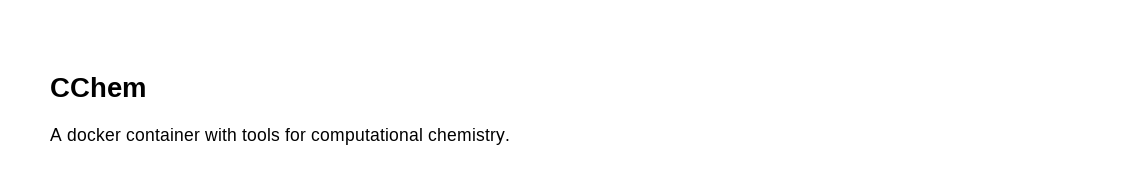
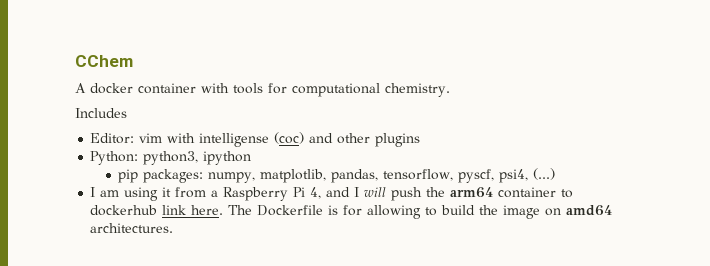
(510, 136) none -> [75,108,127,118] [90,132,421,147] [90,151,252,165] [118,168,556,183] [90,187,574,201] [90,205,613,219] [90,223,174,233] // Includes // Editor: vim with intelligense (coc) and other plugins // Python: python3, ipython // pip packages: numpy, matplotlib, pandas, tensorflow, pyscf, psi4, (...) // I am using it from a Raspberry Pi 4, and I will push the arm64 container to dockerhub link here. The Dockerfile is for allowing to build the image on amd64 architectures.

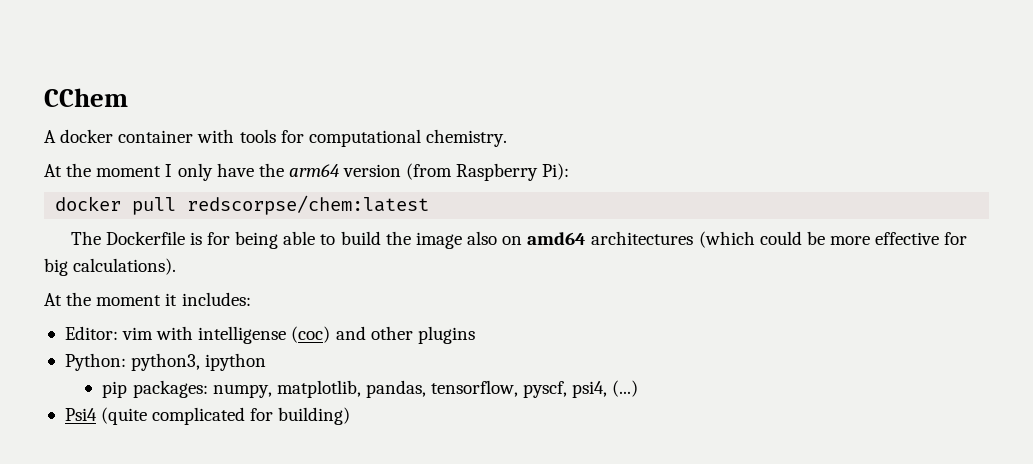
[75,108,127,118] Includes -> [44,163,570,181] [55,195,430,215] [70,231,968,249] [44,258,177,276] [44,292,251,306] At the moment I only have the arm64 version (from Raspberry Pi): // docker pull redscorpse/chem:latest // The Dockerfile is for being able to build the image also on amd64 architectures (which could be more effective for big calculations). // At the moment it includes:
[90,187,574,201] [90,205,613,219] [90,223,174,233] I am using it from a Raspberry Pi 4, and I will push the arm64 container to dockerhub link here. The Dockerfile is for allowing to build the image on amd64 architectures. -> [64,407,351,425] Psi4 (quite complicated for building)

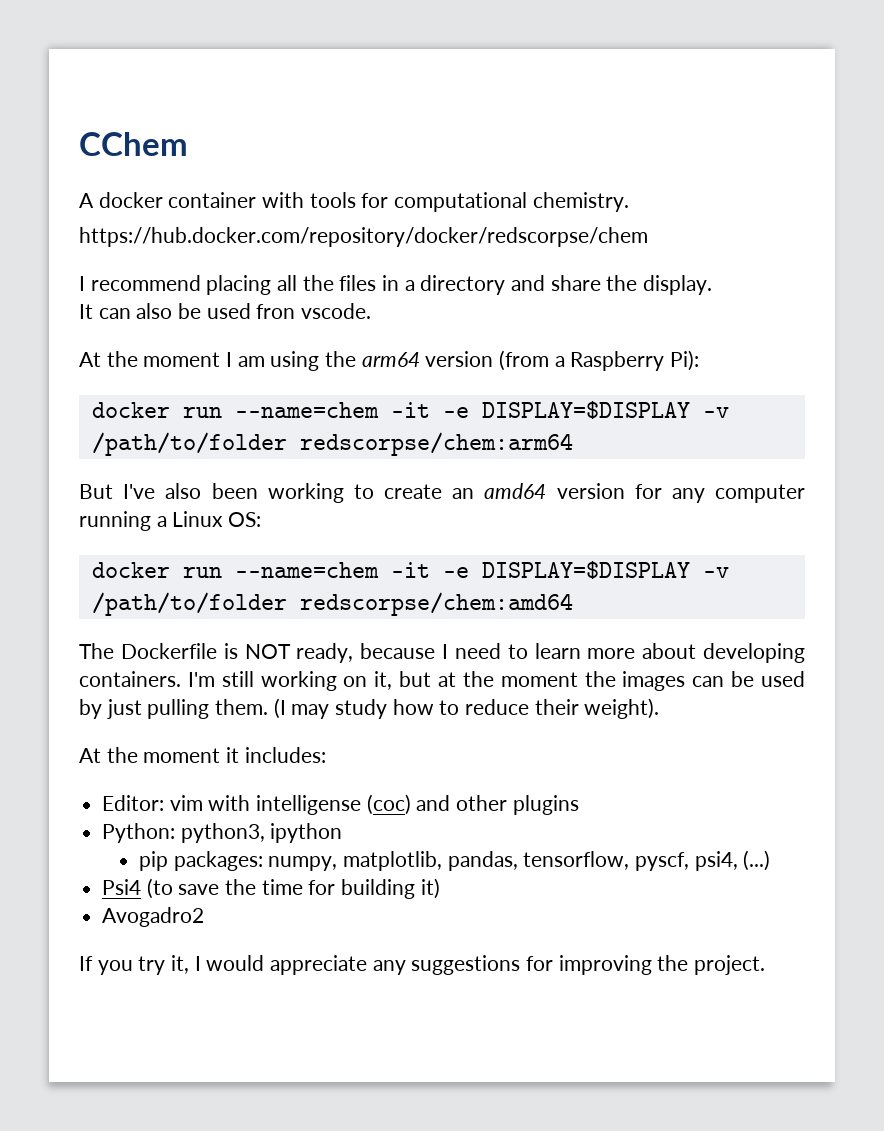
(507, 138) none -> [79,227,648,247] [79,275,713,295] [79,303,372,319] // https://hub.docker.com/repository/docker/redscorpse/chem // I recommend placing all the files in a directory and share the display. // It can also be used fron vscode.
[177,163,254,181] only have -> [237,351,320,371] am using
(453, 171) none -> [554,356,565,367] a
[132,195,430,215] [70,231,968,249] [44,258,177,276] pull redscorpse/chem:latest // The Dockerfile is for being able to build the image also on amd64 architectures (which could be more effective for big calculations). -> [182,401,729,419] [91,432,573,456] [79,483,805,503] [79,511,262,531] [91,561,729,579] [91,592,573,616] [79,643,805,663] [79,671,805,691] [79,698,660,719] run --name=chem -it -e DISPLAY=$DISPLAY -v /path/to/folder redscorpse/chem:arm64 // But I've also been working to create an amd64 version for any computer running a Linux OS: // docker run --name=chem -it -e DISPLAY=$DISPLAY -v /path/to/folder redscorpse/chem:amd64 // The Dockerfile is NOT ready, because I need to learn more about developing containers. I'm still working on it, but at the moment the images can be used by just pulling them. (I may study how to reduce their weight).
[101,407,351,425] (quite complicated for building) -> [146,878,440,899] [102,907,205,927] [79,955,766,975] (to save the time for building it) // Avogadro2 // If you try it, I would appreciate any suggestions for improving the project.

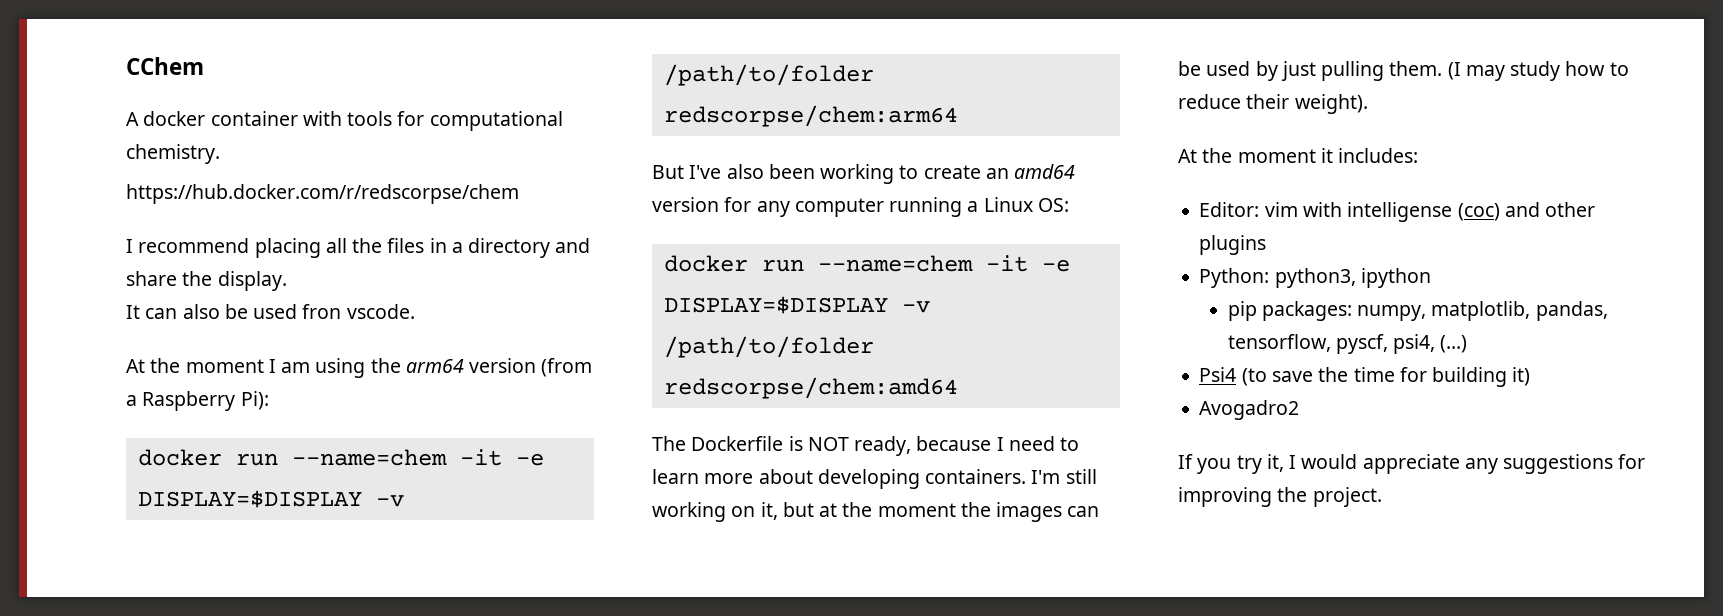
[79,227,648,247] https://hub.docker.com/repository/docker/redscorpse/chem -> [126,184,519,204] https://hub.docker.com/r/redscorpse/chem

